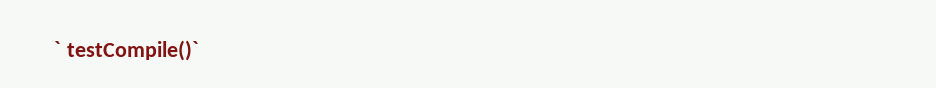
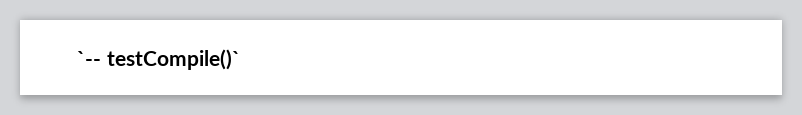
[54,41,61,57] ` -> [77,51,101,66] `--

